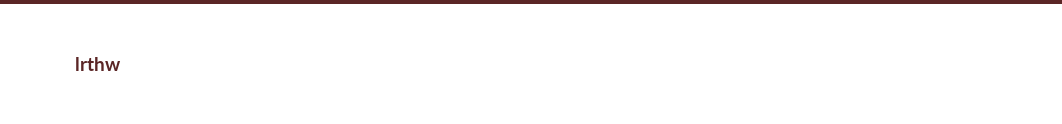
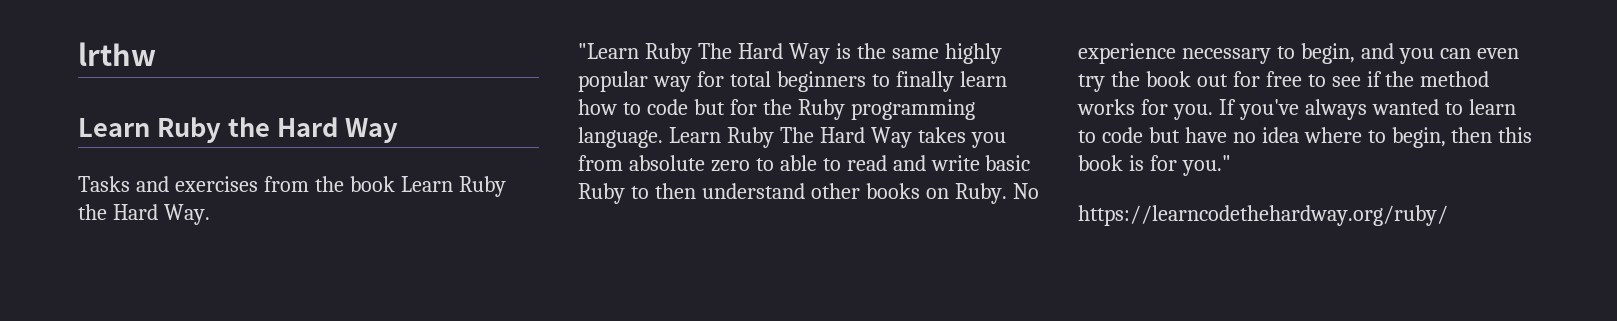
(121, 64) none -> [78,117,398,143] [78,176,506,197] [78,204,210,225] [578,43,1002,64] [578,71,1007,92] [578,99,975,120] [578,127,1006,148] [578,155,1031,172] [578,183,1039,204] [1078,43,1519,64] [1078,71,1490,92] [1077,99,1516,120] [1078,127,1533,148] [1078,155,1231,176] [1078,205,1448,226] // Learn Ruby the Hard Way // Tasks and exercises from the book Learn Ruby the Hard Way. // "Learn Ruby The Hard Way is the same highly popular way for total beginners to finally learn how to code but for the Ruby programming language. Learn Ruby The Hard Way takes you from absolute zero to able to read and write basic Ruby to then understand other books on Ruby. No experience necessary to begin, and you can even try the book out for free to see if the method works for you. If you've always wanted to learn to code but have no idea where to begin, then this book is for you." // https://learncodethehardway.org/ruby/

